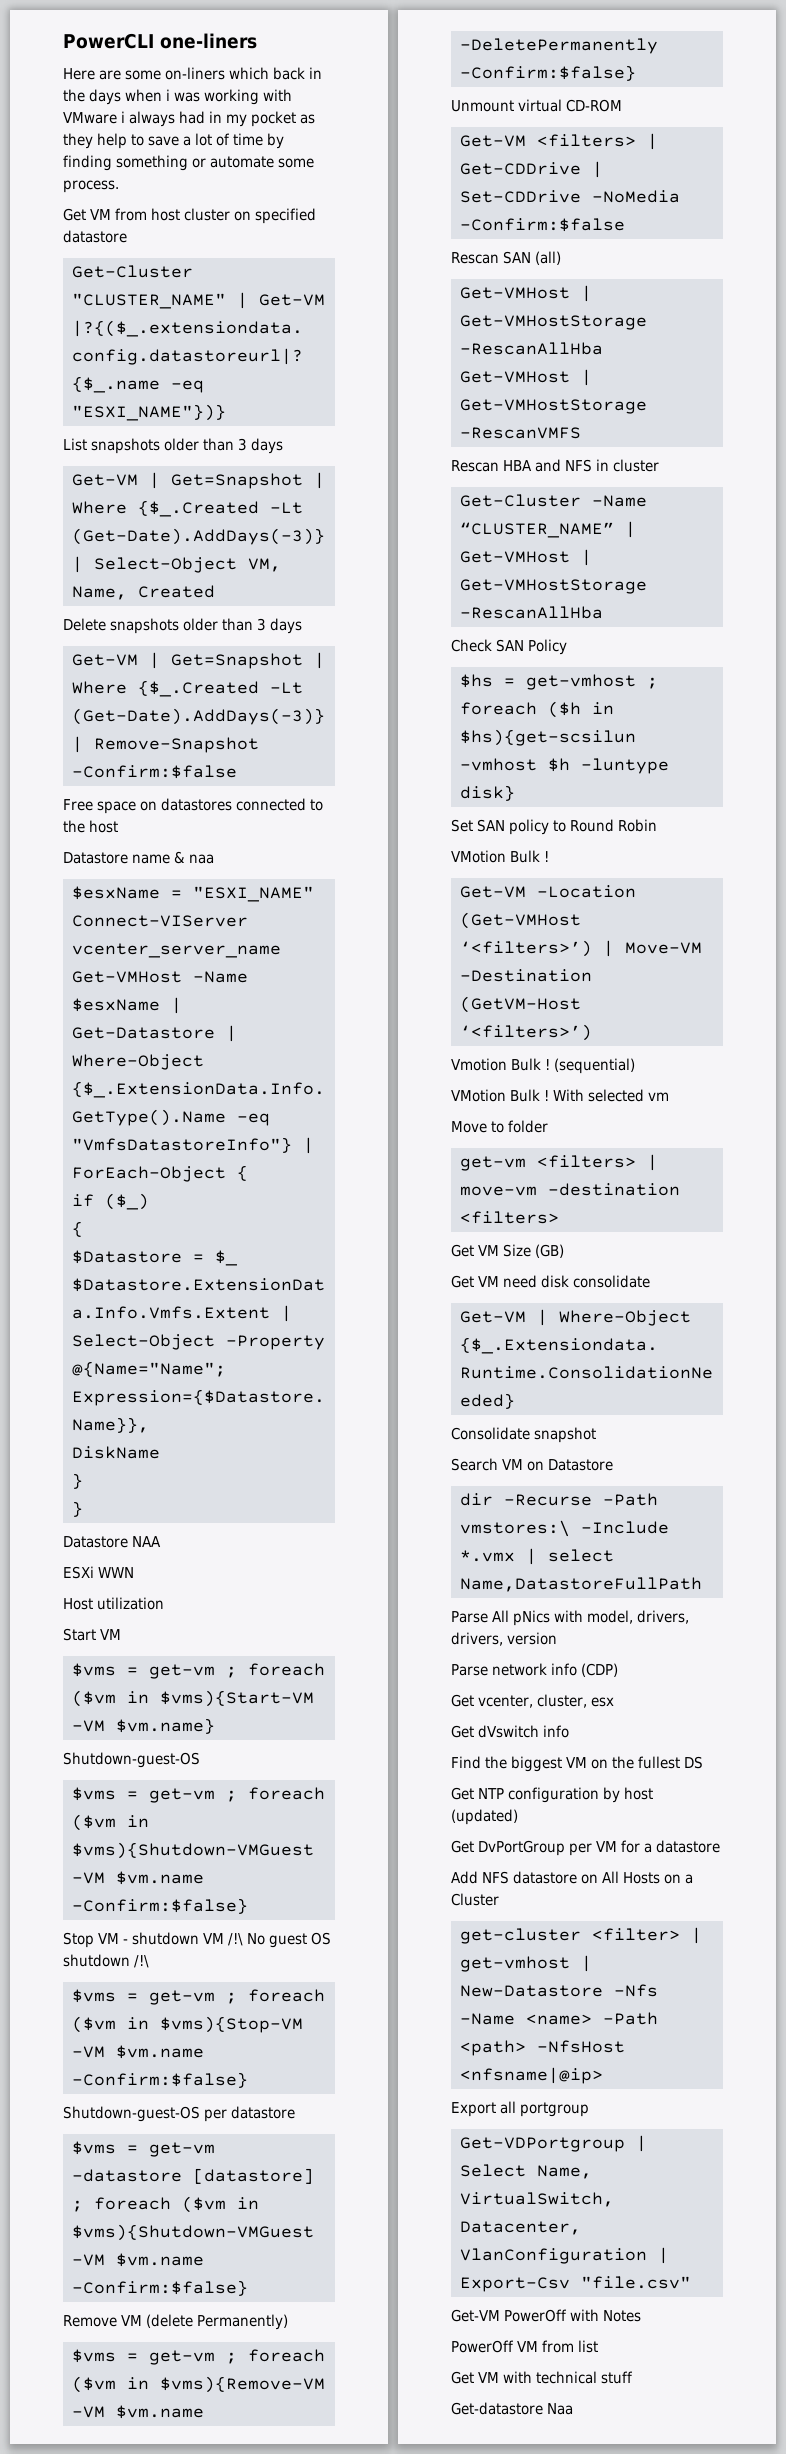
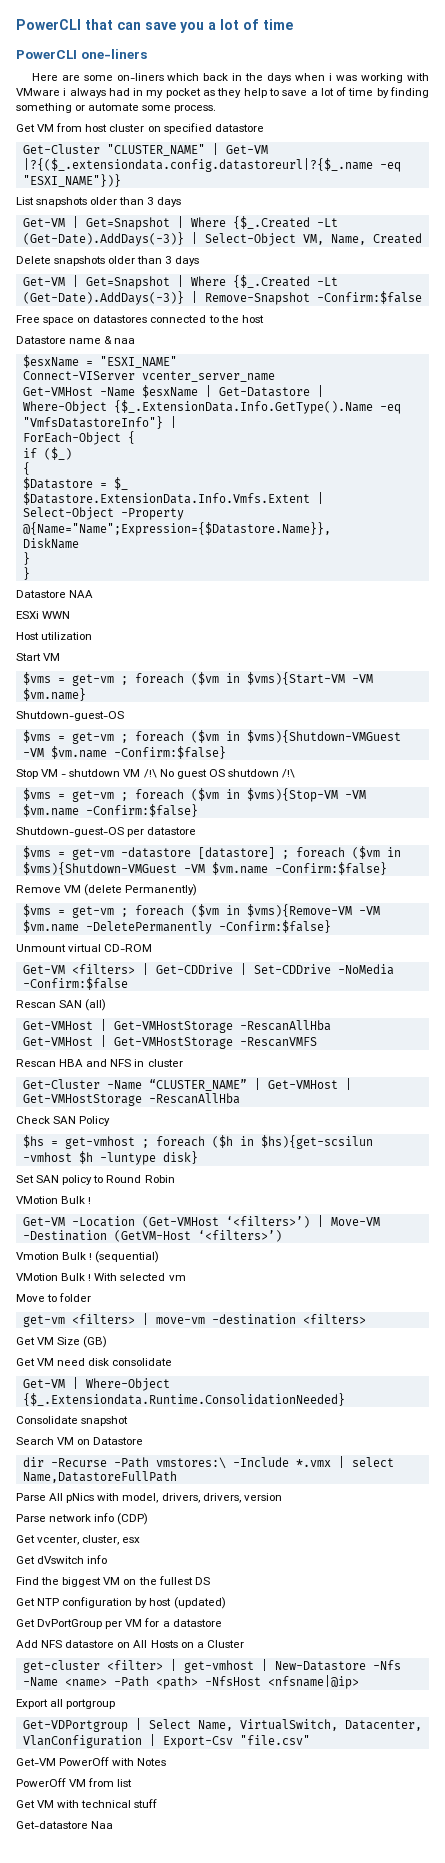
[63,33,154,49] PowerCLI -> [16,19,293,33] [16,50,77,59] PowerCLI that can save you a lot of time // PowerCLI

